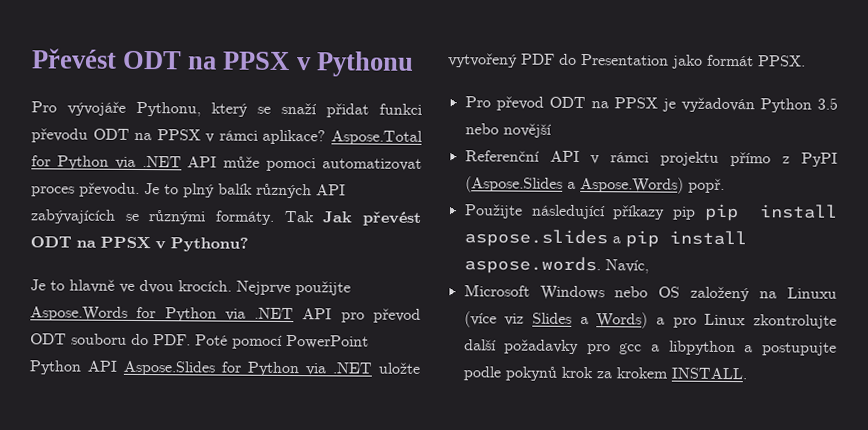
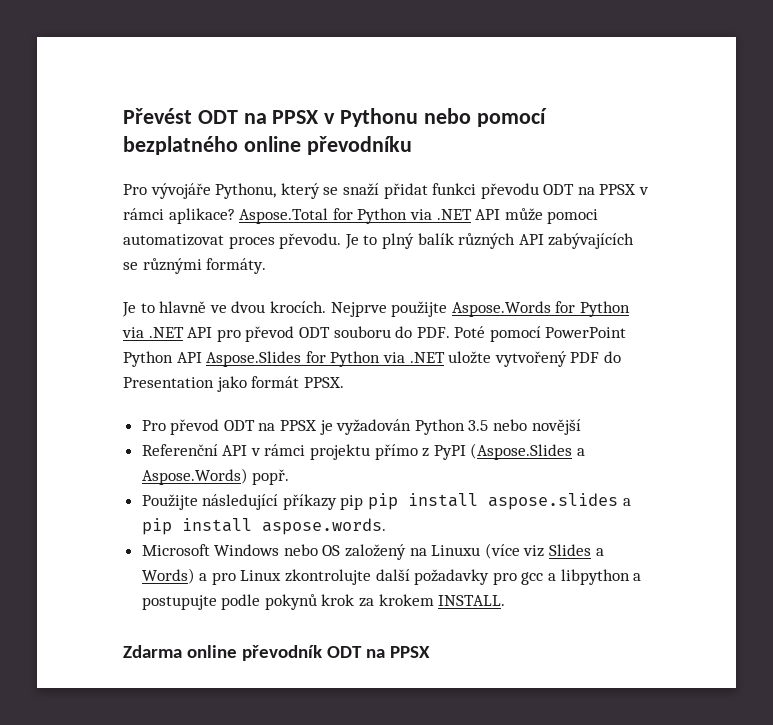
(414, 64) none -> [423,108,547,127] [123,136,412,155] nebo pomocí bezplatného online převodníku
[283,210,422,226] [30,236,249,252] Tak Jak převést ODT na PPSX v Pythonu? -> (267, 266) none
[604,259,649,274] Navíc, -> (386, 526) none
(747, 373) none -> [123,645,430,661] // Zdarma online převodník ODT na PPSX

